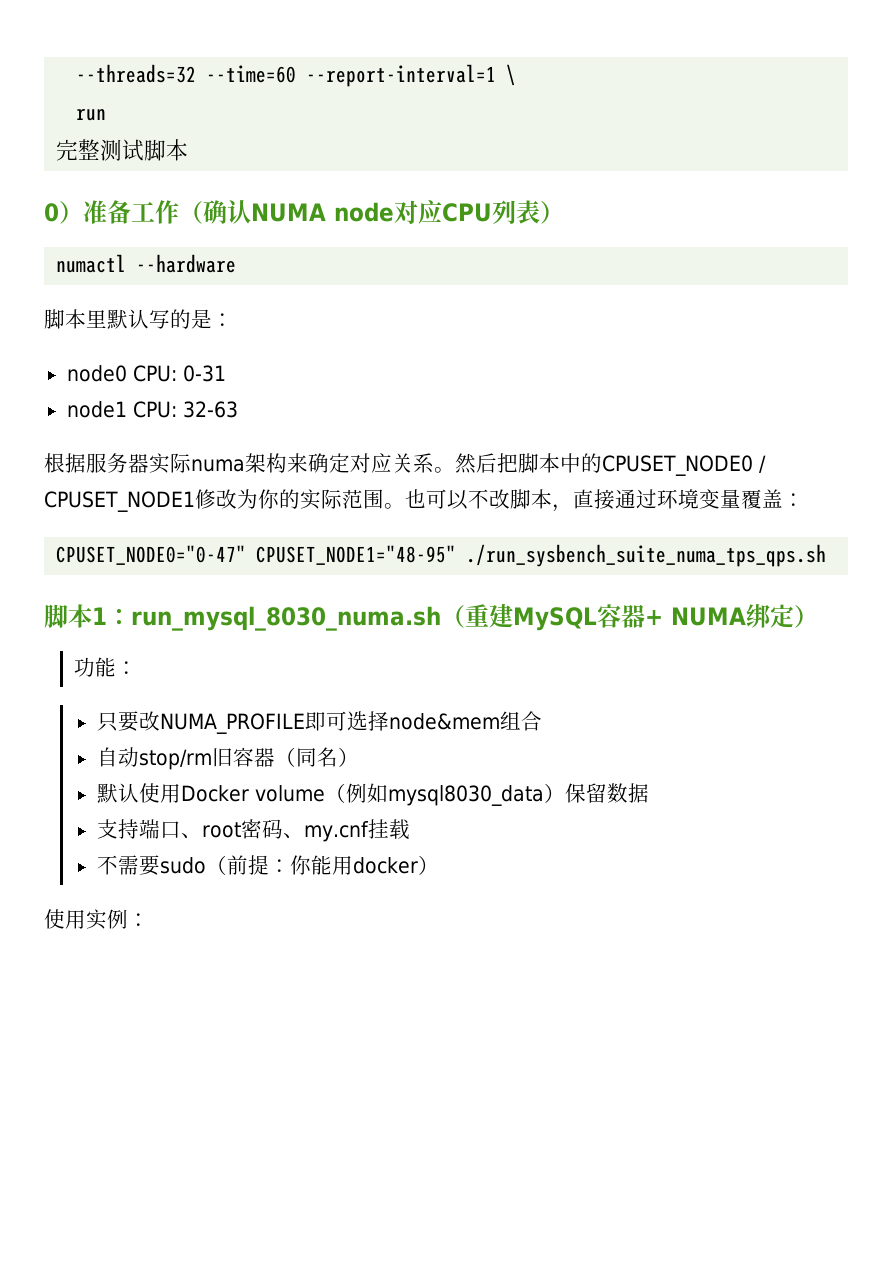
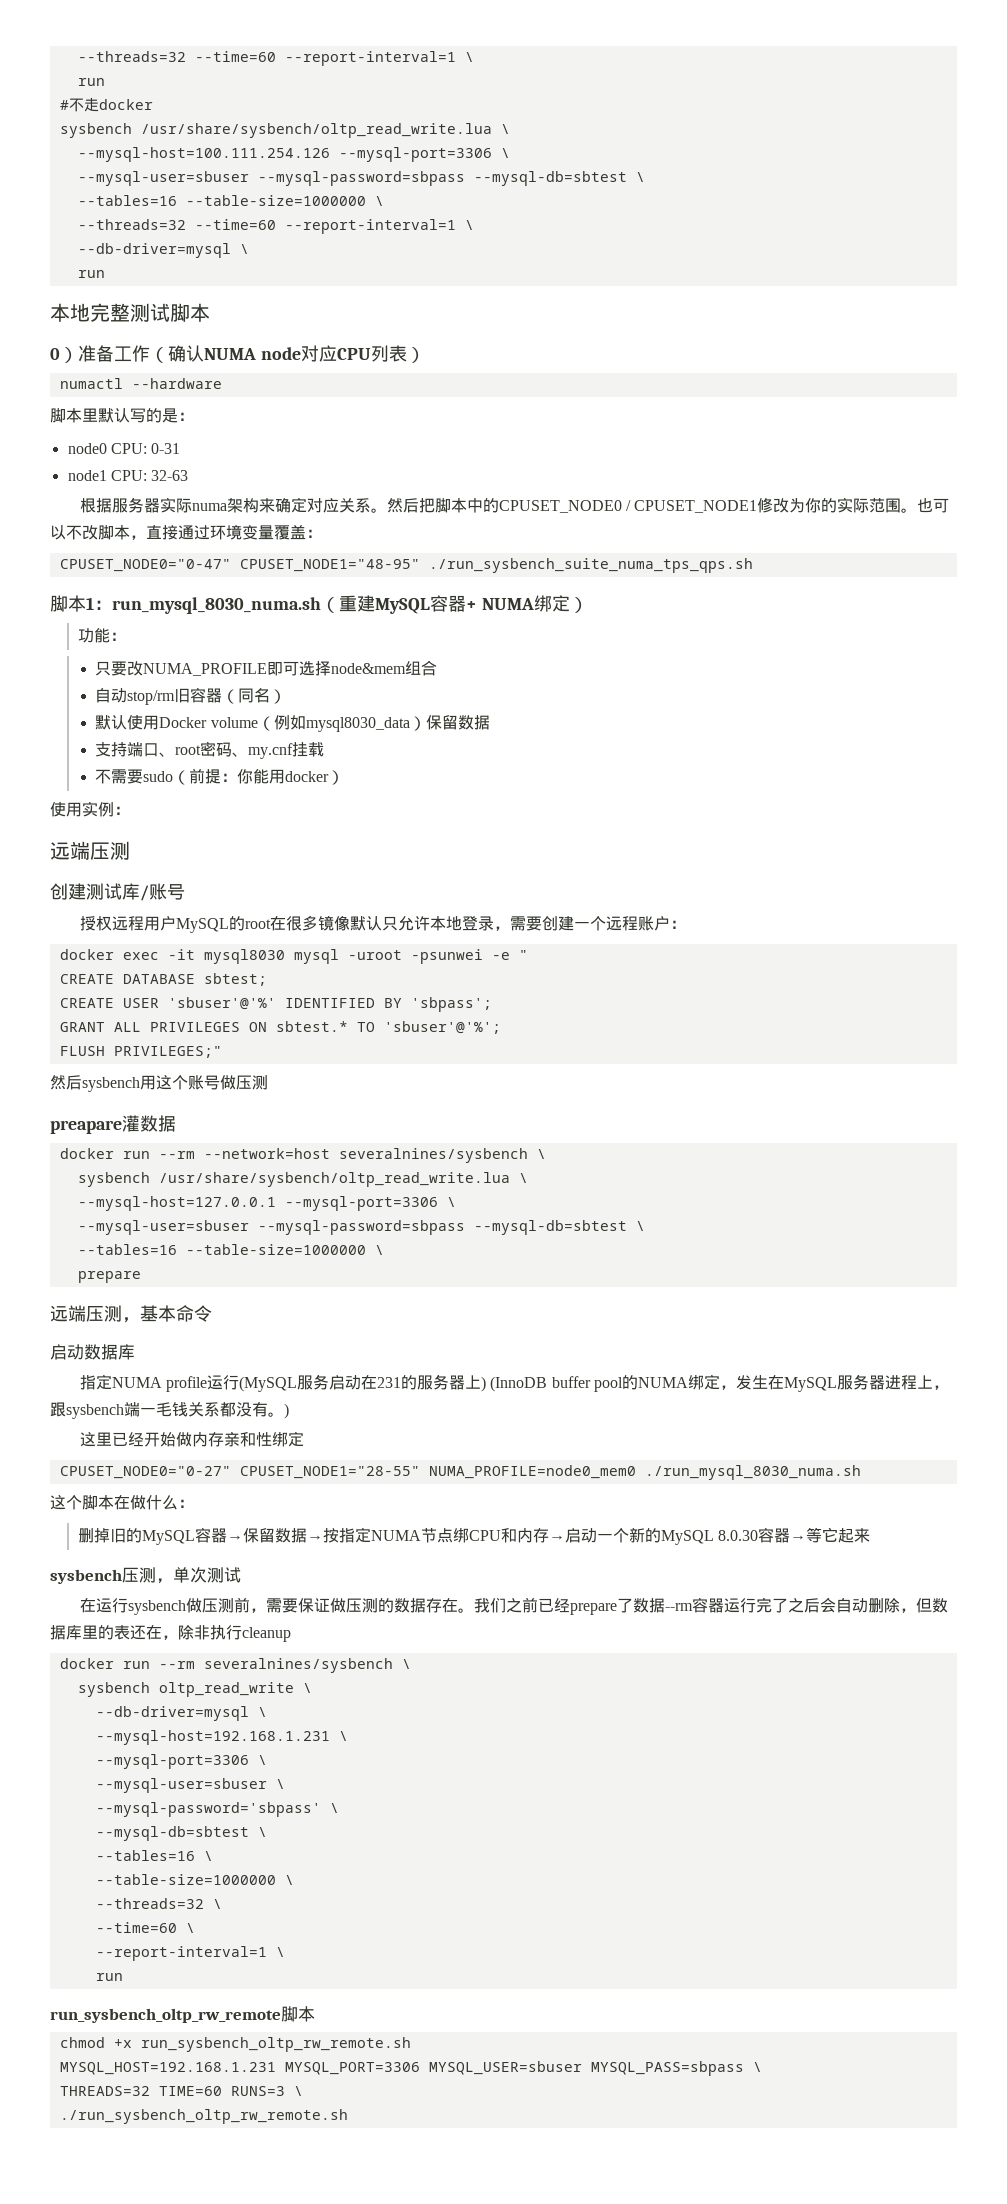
(107, 114) none -> [59,97,153,112] [59,123,510,138] [77,147,510,162] [77,171,645,186] [77,195,384,206] [77,219,474,234] [77,243,249,258] [77,270,105,278] [50,303,90,322] #不走docker // sysbench /usr/share/sysbench/oltp_read_write.lua \ // --mysql-host=100.111.254.126 --mysql-port=3306 \ // --mysql-user=sbuser --mysql-password=sbpass --mysql-db=sbtest \ // --tables=16 --table-size=1000000 \ // --threads=32 --time=60 --report-interval=1 \ // --db-driver=mysql \ // run // 本地
(149, 920) none -> [50,841,130,860] [50,883,185,901] [79,915,686,933] [59,949,528,964] [59,973,267,986] [59,997,492,1012] [59,1021,501,1034] [59,1046,222,1058] [50,1075,268,1092] [50,1115,176,1134] [59,1148,546,1163] [77,1172,528,1187] [77,1196,456,1211] [77,1220,645,1235] [77,1244,384,1255] [77,1271,141,1283] [50,1305,212,1323] [50,1344,135,1360] [79,1374,949,1392] [50,1402,289,1419] [79,1431,304,1447] [59,1465,861,1480] [50,1495,194,1510] [77,1527,871,1545] [50,1567,241,1584] [79,1597,948,1615] [50,1625,291,1642] [59,1658,411,1673] [77,1682,312,1697] [95,1706,267,1721] [95,1730,348,1745] [95,1754,267,1769] [95,1778,285,1793] [95,1802,339,1817] [95,1826,267,1841] [95,1850,213,1861] [95,1874,294,1885] [95,1898,222,1909] [95,1922,195,1933] [95,1946,285,1961] [95,1973,123,1981] [50,2006,315,2023] [59,2037,411,2052] [59,2061,762,2076] [59,2086,303,2096] [59,2109,348,2124] // 远端压测 // 创建测试库/账号 // 授权远程用户MySQL的root在很多镜像默认只允许本地登录，需要创建一个远程账户： // docker exec -it mysql8030 mysql -uroot -psunwei -e " // CREATE DATABASE sbtest; // CREATE USER 'sbuser'@'%' IDENTIFIED BY 'sbpass'; // GRANT ALL PRIVILEGES ON sbtest.* TO 'sbuser'@'%'; // FLUSH PRIVILEGES;" // 然后sysbench用这个账号做压测 // preapare灌数据 // docker run --rm --network=host severalnines/sysbench \ // sysbench /usr/share/sysbench/oltp_read_write.lua \ // --mysql-host=127.0.0.1 --mysql-port=3306 \ // --mysql-user=sbuser --mysql-password=sbpass --mysql-db=sbtest \ // --tables=16 --table-size=1000000 \ // prepare // 远端压测，基本命令 // 启动数据库 // 指定NUMA profile运行(MySQL服务启动在231的服务器上) (InnoDB buffer pool的NUMA绑定，发生在MySQL服务器进程上，跟sysbench端一毛钱关系都没有。) // 这里已经开始做内存亲和性绑定 // CPUSET_NODE0="0-27" CPUSET_NODE1="28-55" NUMA_PROFILE=node0_mem0 ./run_mysql_8030_numa.sh // 这个脚本在做什么： // 删掉旧的MySQL容器→保留数据→按指定NUMA节点绑CPU和内存→启动一个新的MySQL 8.0.30容器→等它起来 // sysbench压测，单次测试 // 在运行sysbench做压测前，需要保证做压测的数据存在。我们之前已经prepare了数据--rm容器运行完了之后会自动删除，但数据库里的表还在，除非执行cleanup // docker run --rm severalnines/sysbench \ // sysbench oltp_read_write \ // --db-driver=mysql \ // --mysql-host=192.168.1.231 \ // --mysql-port=3306 \ // --mysql-user=sbuser \ // --mysql-password='sbpass' \ // --mysql-db=sbtest \ // --tables=16 \ // --table-size=1000000 \ // --threads=32 \ // --time=60 \ // --report-interval=1 \ // run // run_sysbench_oltp_rw_remote脚本 // chmod +x run_sysbench_oltp_rw_remote.sh // MYSQL_HOST=192.168.1.231 MYSQL_PORT=3306 MYSQL_USER=sbuser MYSQL_PASS=sbpass \ // THREADS=32 TIME=60 RUNS=3 \ // ./run_sysbench_oltp_rw_remote.sh

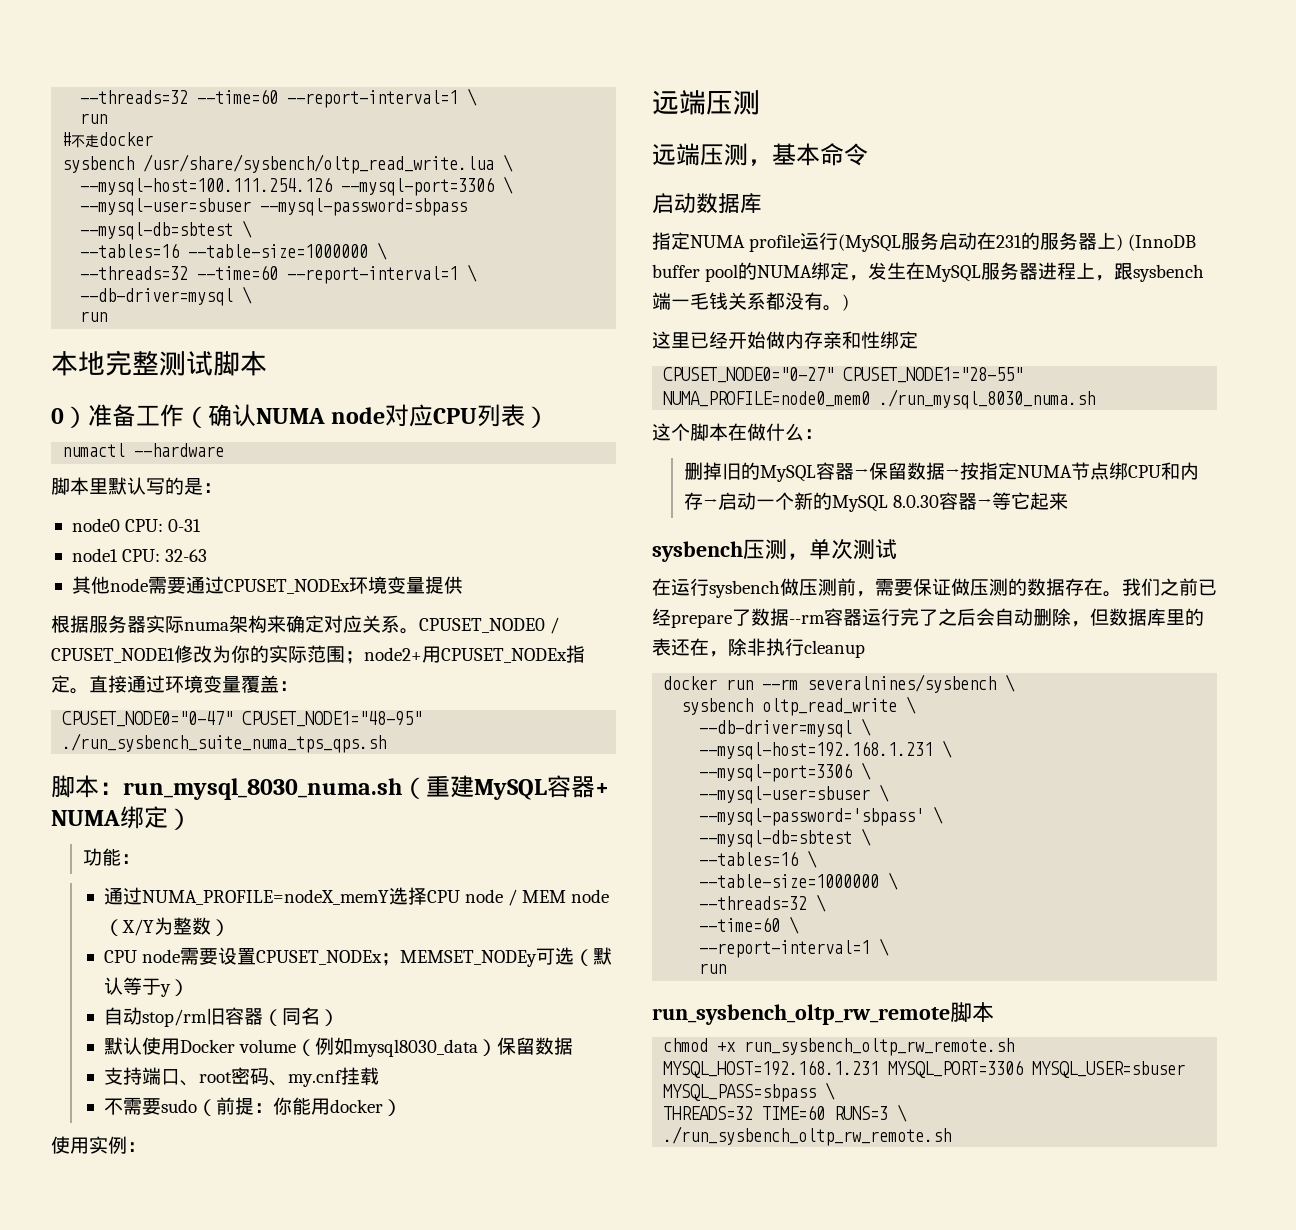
(189, 475) none -> [71,576,463,594] // 其他node需要通过CPUSET_NODEx环境变量提供
[386,498,499,513] 然后把脚本中的 -> (419, 631) none
[901,498,950,513] [50,525,146,540] 。也可以不改脚本， -> [345,645,585,664] [51,675,89,694] ；node2+用CPUSET_NODEx指定。
[86,597,94,610] 1 -> (99, 786) none
[95,660,438,676] 只要改NUMA_PROFILE即可选择node&mem组合 -> [103,887,610,906] [103,917,230,936] [103,947,612,967] [103,977,189,997] 通过NUMA_PROFILE=nodeX_memY选择CPU node / MEM node（X/Y为整数） // CPU node需要设置CPUSET_NODEx；MEMSET_NODEy可选（默认等于y）
[50,883,185,901] [79,915,686,933] [59,949,528,964] [59,973,267,986] [59,997,492,1012] [59,1021,501,1034] [59,1046,222,1058] [50,1075,268,1092] [50,1115,176,1134] [59,1148,546,1163] [77,1172,528,1187] [77,1196,456,1211] [77,1220,645,1235] [77,1244,384,1255] [77,1271,141,1283] // 创建测试库/账号 // 授权远程用户MySQL的root在很多镜像默认只允许本地登录，需要创建一个远程账户： // docker exec -it mysql8030 mysql -uroot -psunwei -e " // CREATE DATABASE sbtest; // CREATE USER 'sbuser'@'%' IDENTIFIED BY 'sbpass'; // GRANT ALL PRIVILEGES ON sbtest.* TO 'sbuser'@'%'; // FLUSH PRIVILEGES;" // 然后sysbench用这个账号做压测 // preapare灌数据 // docker run --rm --network=host severalnines/sysbench \ // sysbench /usr/share/sysbench/oltp_read_write.lua \ // --mysql-host=127.0.0.1 --mysql-port=3306 \ // --mysql-user=sbuser --mysql-password=sbpass --mysql-db=sbtest \ // --tables=16 --table-size=1000000 \ // prepare -> (760, 102) none

